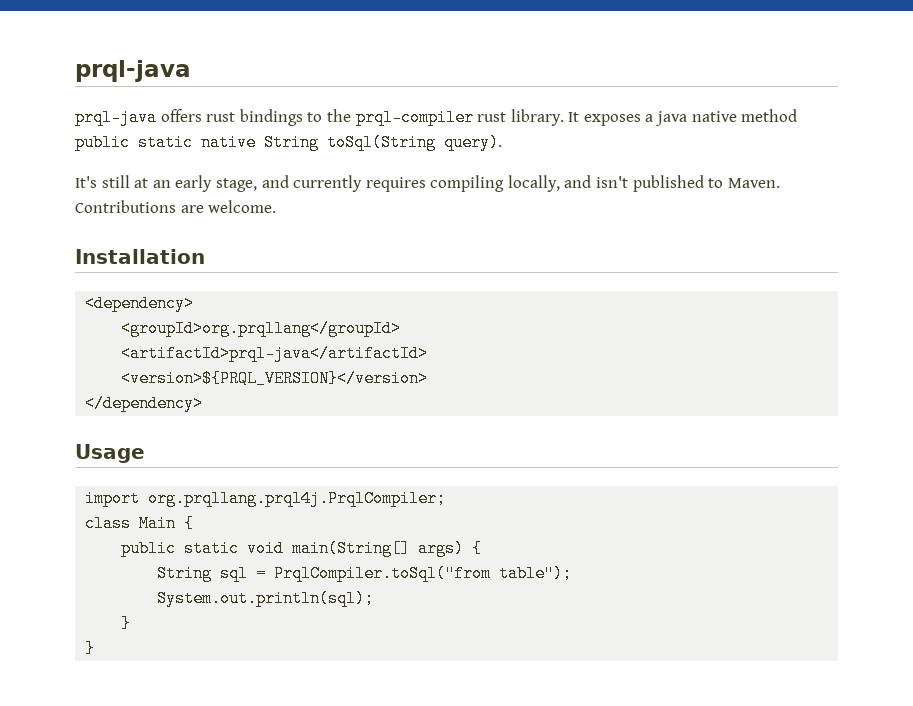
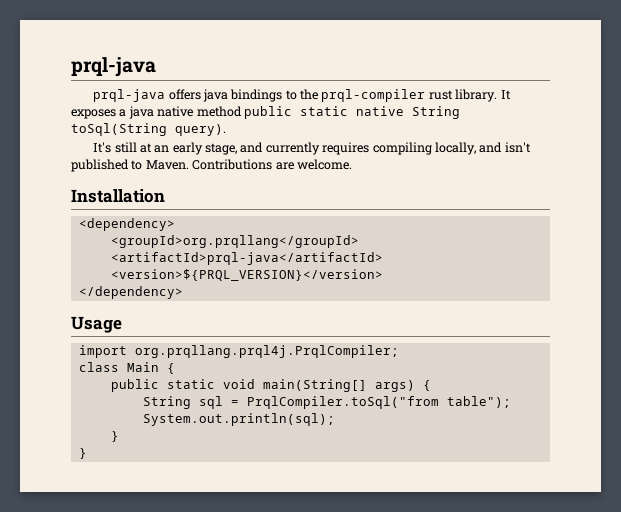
[206,112,236,122] rust -> [202,89,228,102] java

